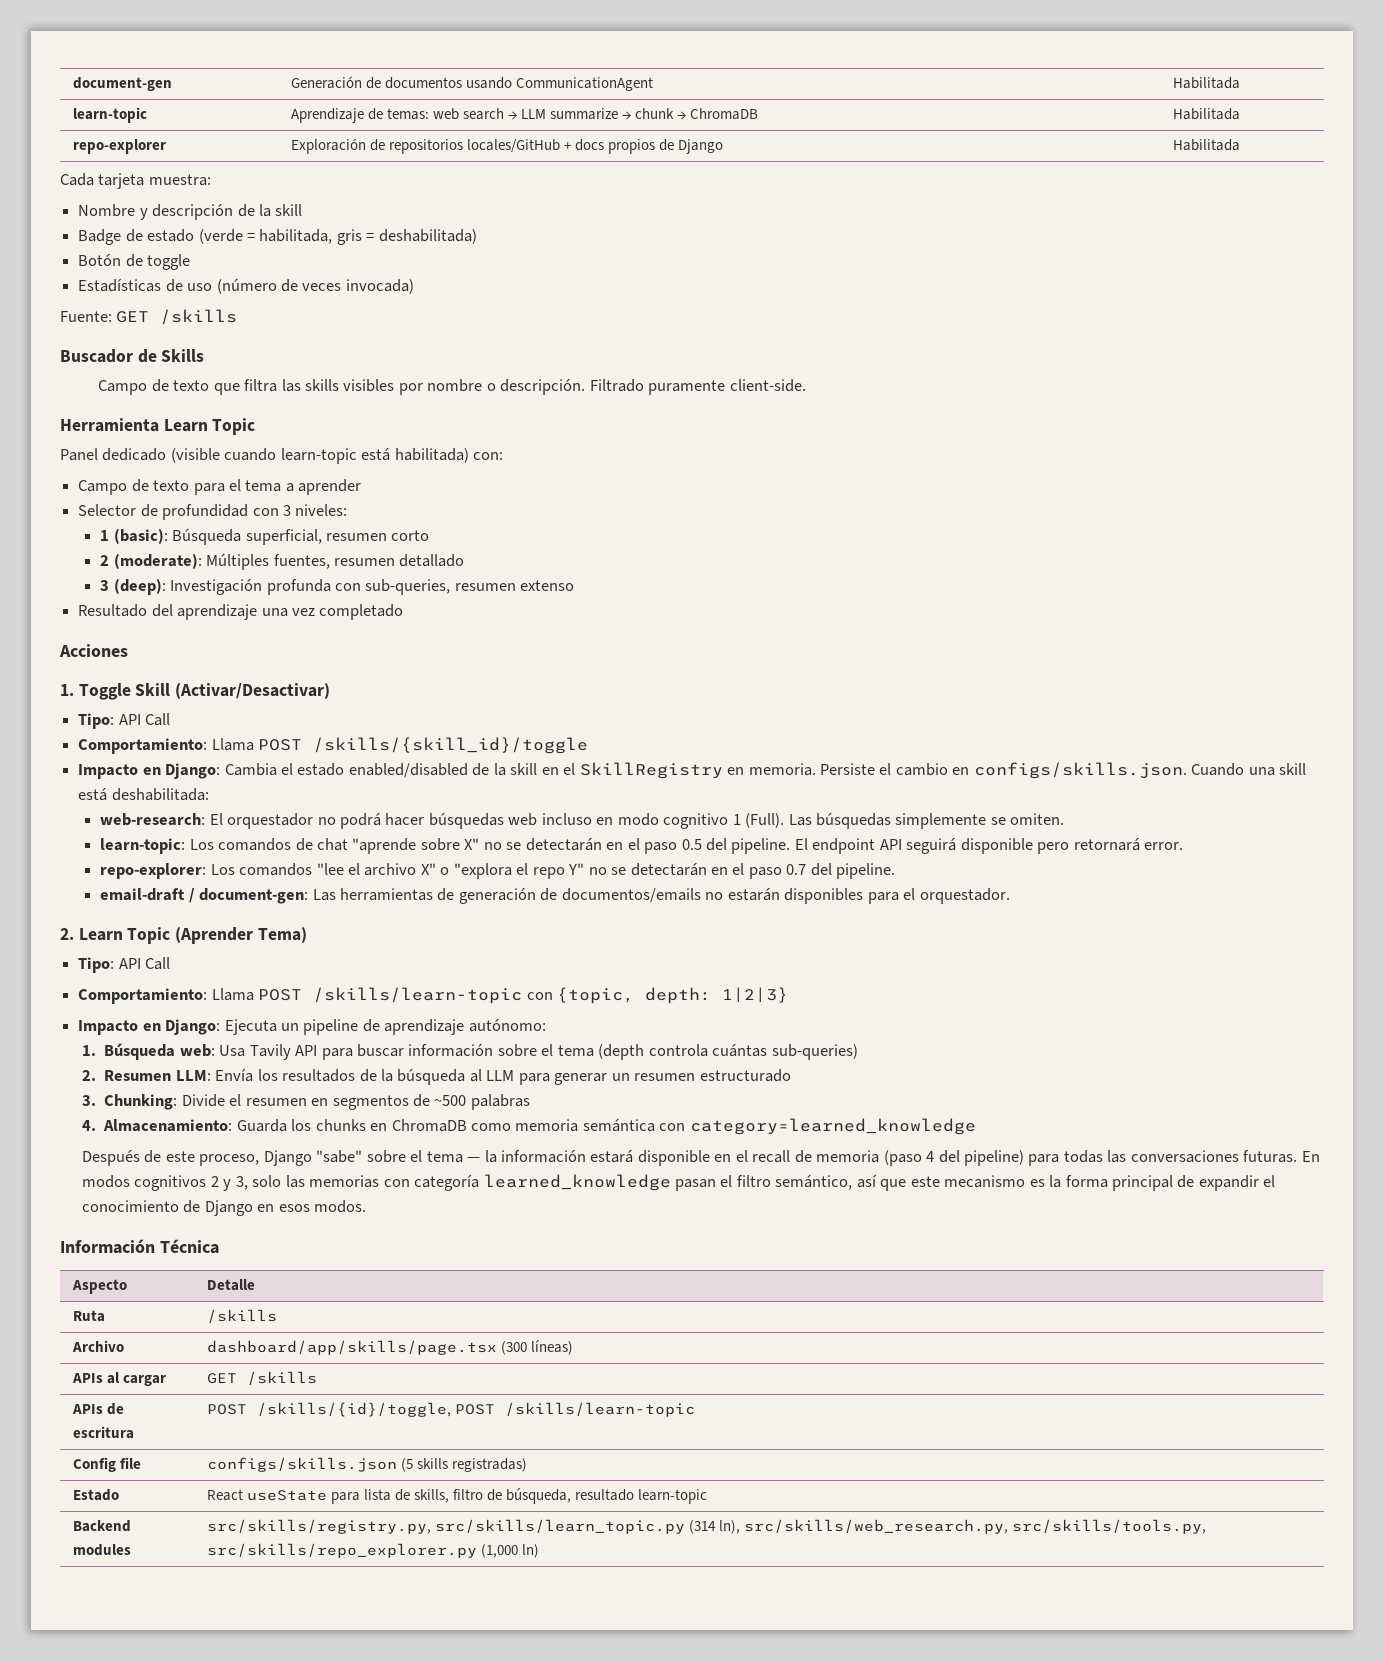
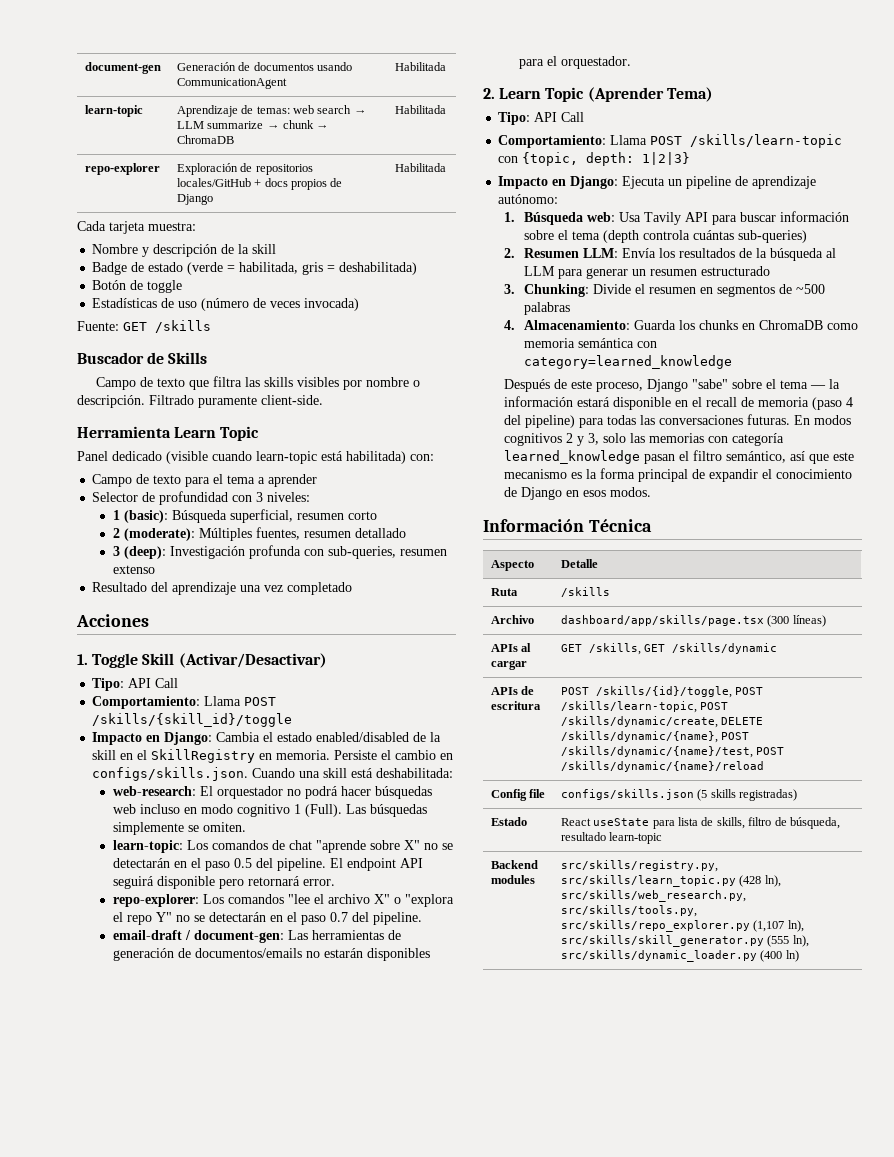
[246,1371,317,1385] /skills -> [588,643,778,655] /skills, GET /skills/dynamic
[504,1402,695,1417] /skills/learn-topic -> [560,701,729,713] [560,716,764,728] [560,731,750,743] [560,746,785,758] [560,761,764,772] /skills/learn-topic, POST /skills/dynamic/create, DELETE /skills/dynamic/{name}, POST /skills/dynamic/{name}/test, POST /skills/dynamic/{name}/reload
[688,1520,716,1534] (314 -> [739,875,762,887] (428
[480,1544,518,1558] (1,000 -> [753,920,804,932] [560,935,809,947] [560,950,783,962] (1,107 ln), src/skills/skill_generator.py (555 ln), src/skills/dynamic_loader.py (400

